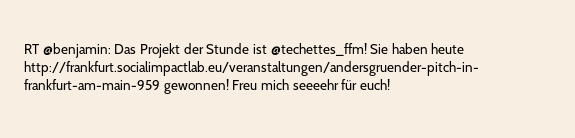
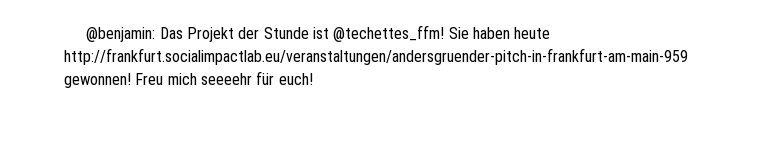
[24,44,39,54] RT -> (86, 34) none

